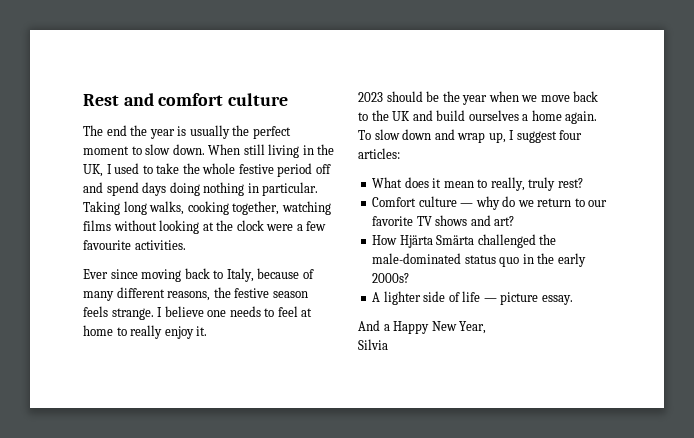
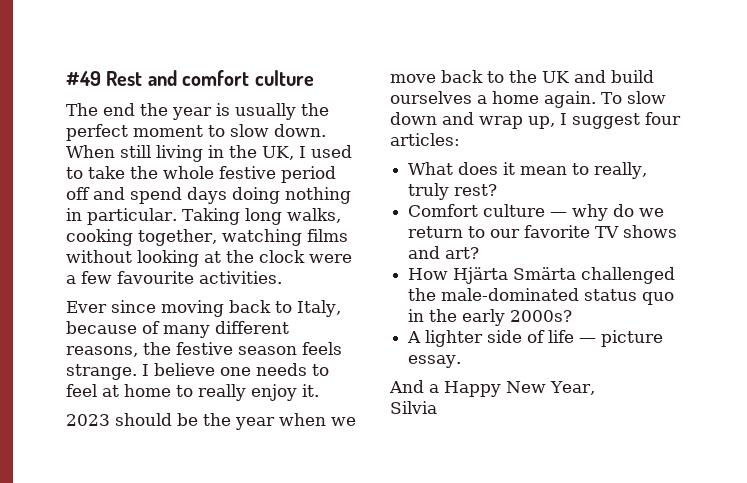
(83, 100) none -> [66,71,101,86] #49

